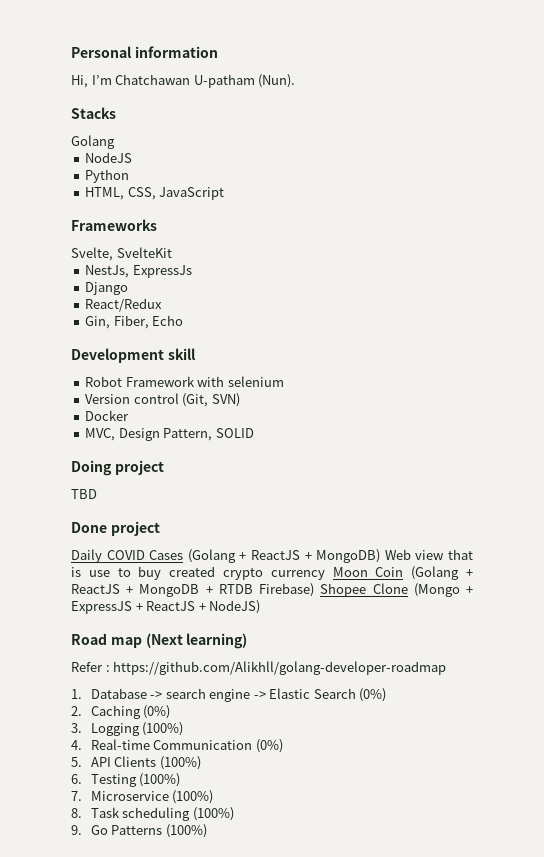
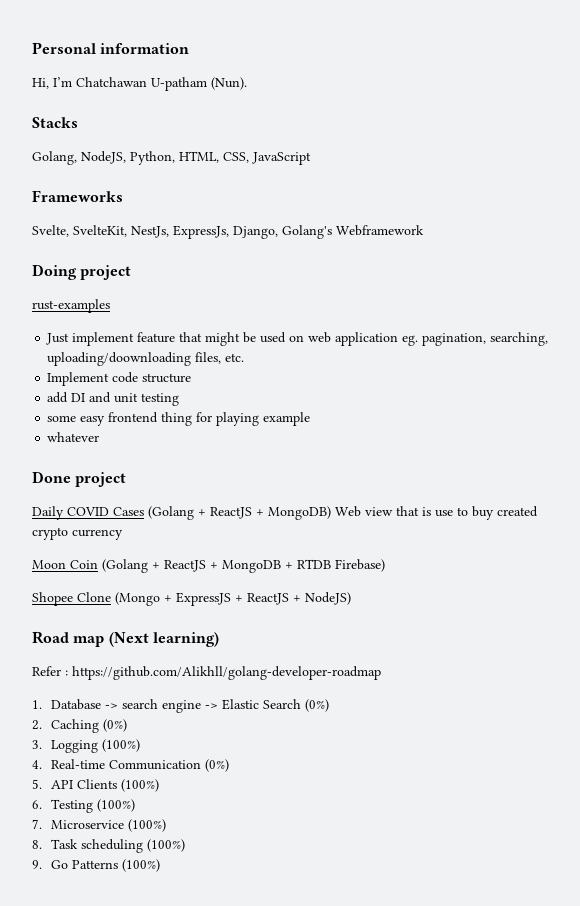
[71,135,115,149] [85,152,133,163] [85,169,130,183] Golang // NodeJS // Python // -> [32,151,175,165] Golang, NodeJS, Python,
[116,247,172,258] [85,265,192,278] [85,282,129,295] [85,298,163,312] [85,315,184,329] [71,348,196,363] [85,376,284,387] [85,393,240,407] [85,410,130,421] [85,428,254,441] [71,460,164,476] [71,489,97,499] SvelteKit // NestJs, ExpressJs // Django // React/Redux // Gin, Fiber, Echo // Development skill // Robot Framework with selenium // Version control (Git, SVN) // Docker // MVC, Design Pattern, SOLID // Doing project // TBD -> [73,225,424,239] [32,264,132,280] [32,299,110,313] [46,332,549,346] [47,352,245,366] [47,372,192,386] [47,392,180,406] [47,412,311,426] [47,432,100,442] SvelteKit, NestJs, ExpressJs, Django, Golang's Webframework // Doing project // rust-examples // Just implement feature that might be used on web application eg. pagination, searching, uploading/doownloading files, etc. // Implement code structure // add DI and unit testing // some easy frontend thing for playing example // whatever
(325, 575) none -> (123, 534) //
(315, 590) none -> (385, 565) //

